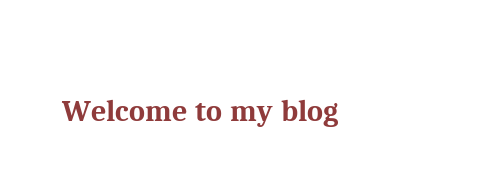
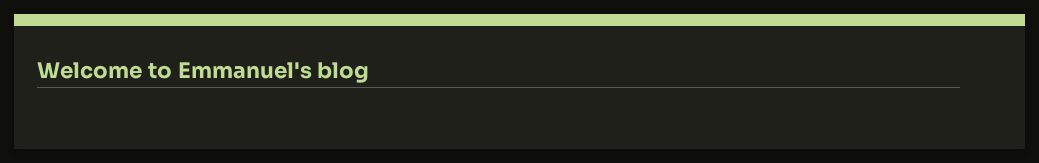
[229,106,273,127] my -> [177,62,312,79] Emmanuel's

